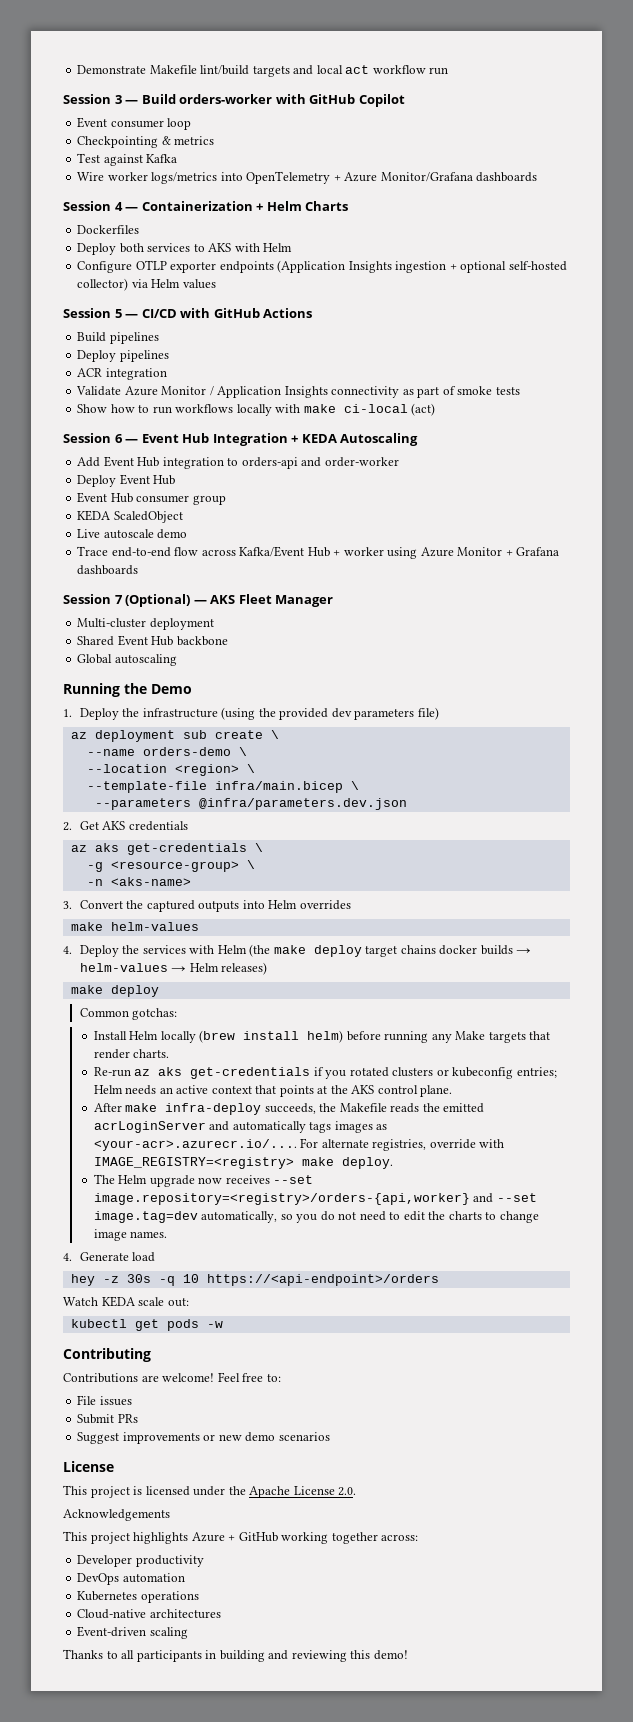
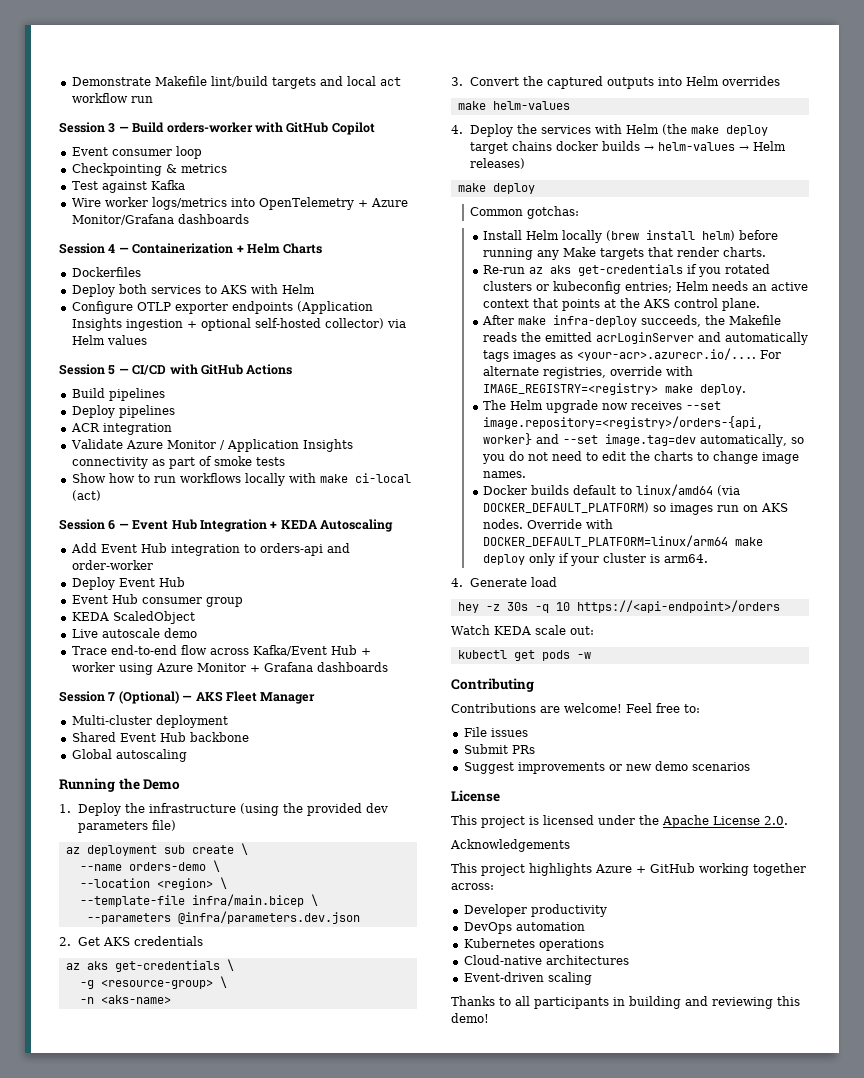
(168, 1234) none -> [482,484,740,496] [482,502,788,515] [482,519,613,529] [482,535,763,547] [482,553,708,566] // Docker builds default to linux/amd64 (via DOCKER_DEFAULT_PLATFORM) so images run on AKS nodes. Override with DOCKER_DEFAULT_PLATFORM=linux/arm64 make deploy only if your cluster is arm64.

